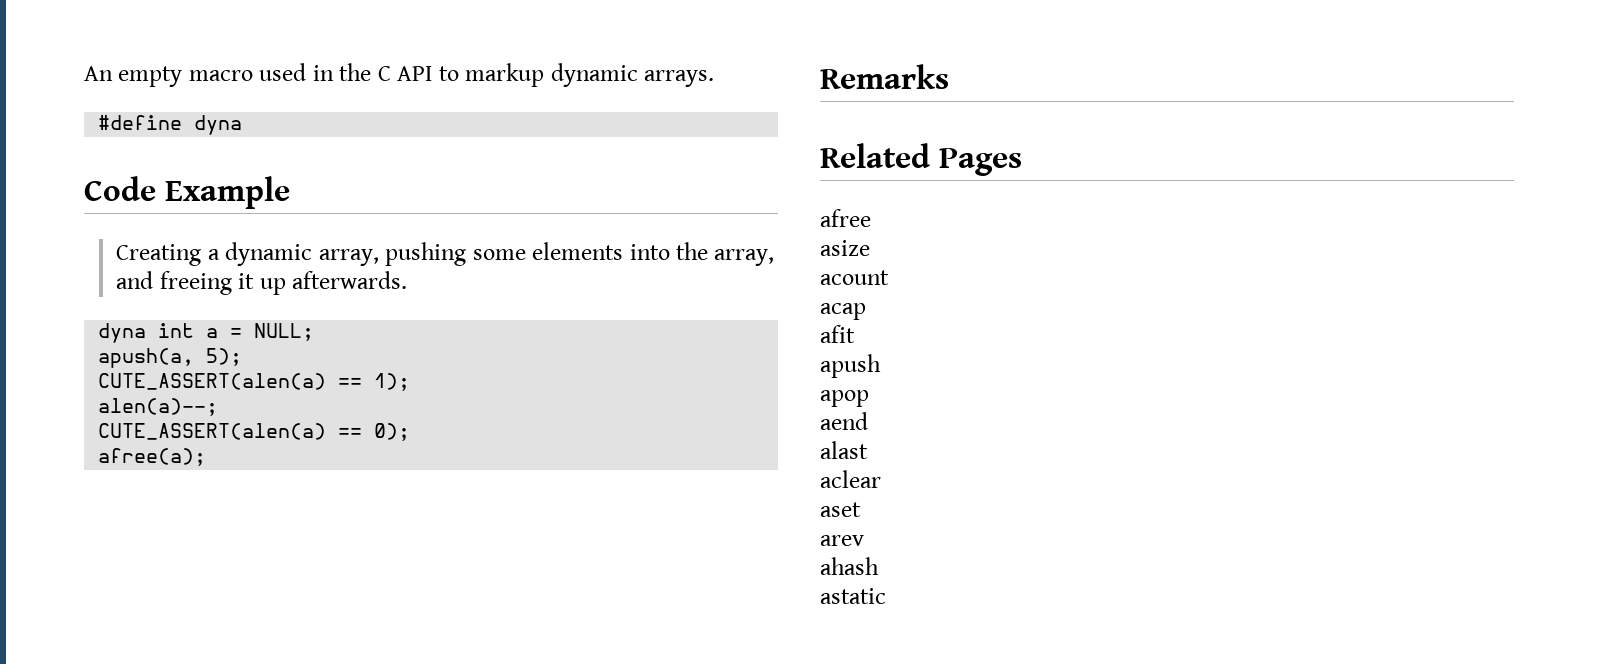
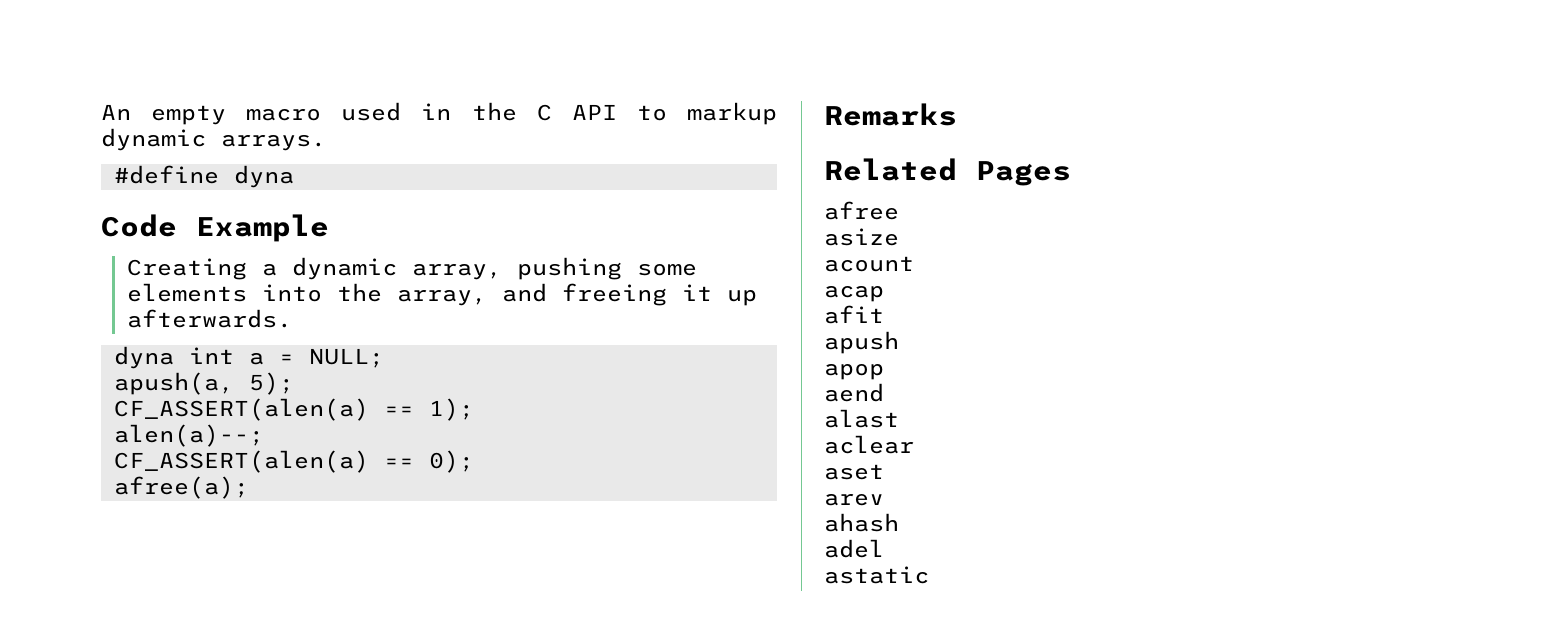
[98,373,327,390] CUTE_ASSERT(alen(a) -> [113,398,369,421] CF_ASSERT(alen(a)
[98,423,327,440] CUTE_ASSERT(alen(a) -> [113,450,369,473] CF_ASSERT(alen(a)
(879, 566) none -> [824,539,884,558] // adel

